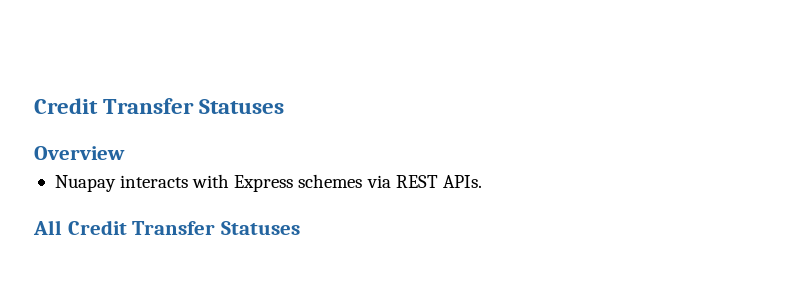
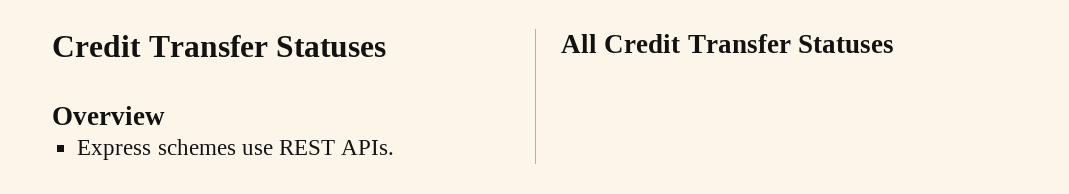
[54,174,230,192] Nuapay interacts with -> (165, 115) none
[366,175,391,188] via -> [241,144,273,155] use

